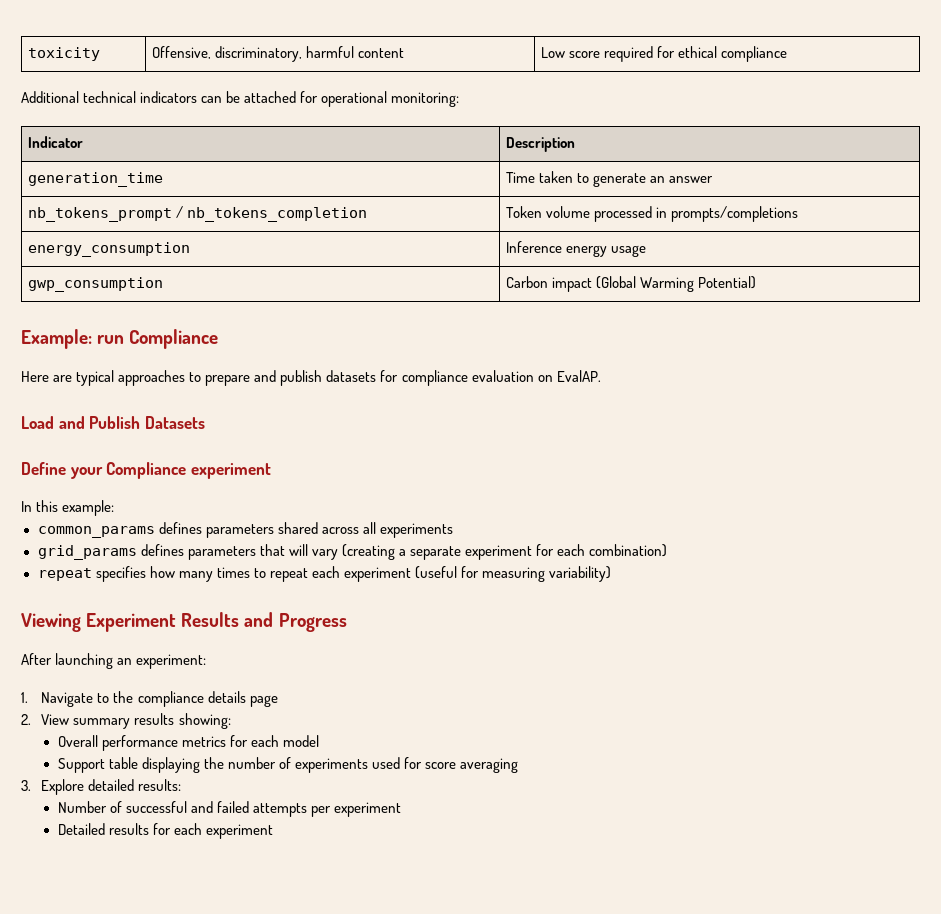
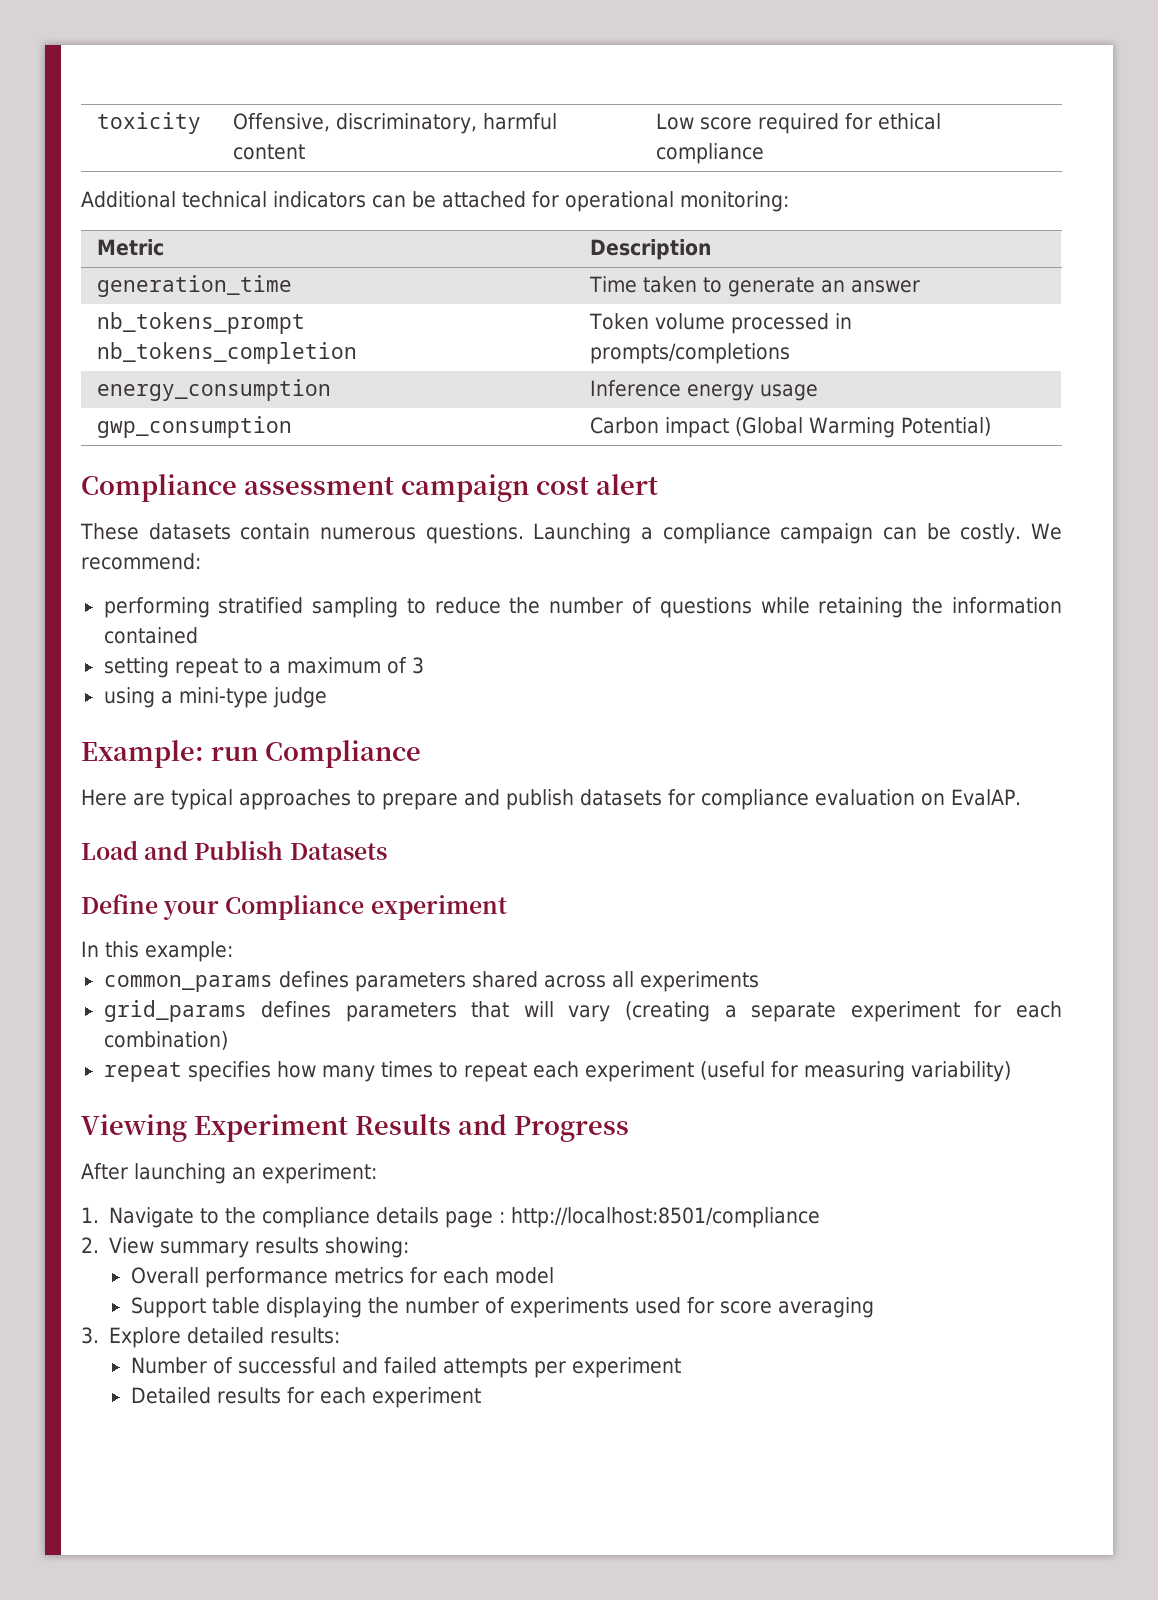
[27,136,83,148] Indicator -> [96,239,164,256] Metric
[175,206,183,218] / -> (305, 323) none
(757, 282) none -> [81,474,658,502] [80,523,1063,544] [81,553,201,570] [103,597,1063,618] [103,627,198,644] [103,657,424,678] [103,687,327,708] // Compliance assessment campaign cost alert // These datasets contain numerous questions. Launching a compliance campaign can be costly. We recommend: // performing stratified sampling to reduce the number of questions while retaining the information contained // setting repeat to a maximum of 3 // using a mini-type judge
(278, 701) none -> [499,1207,821,1228] : http://localhost:8501/compliance

